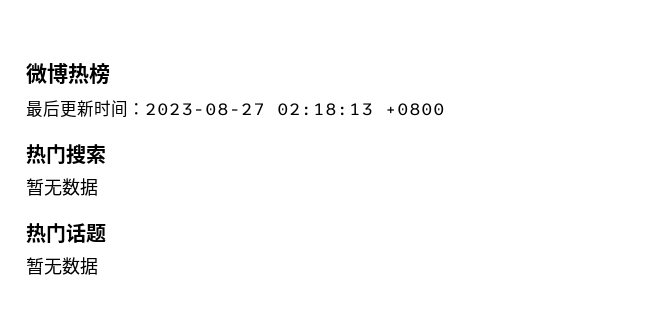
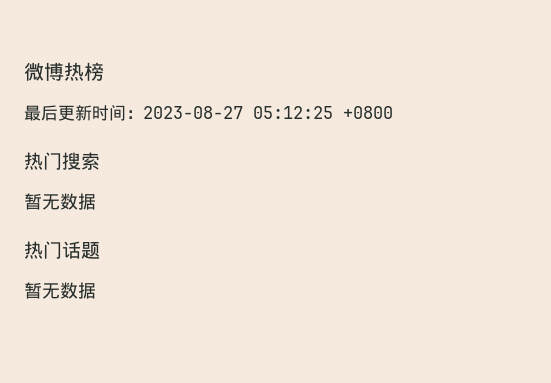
[277,103,373,116] 02:18:13 -> [253,106,333,119] 05:12:25

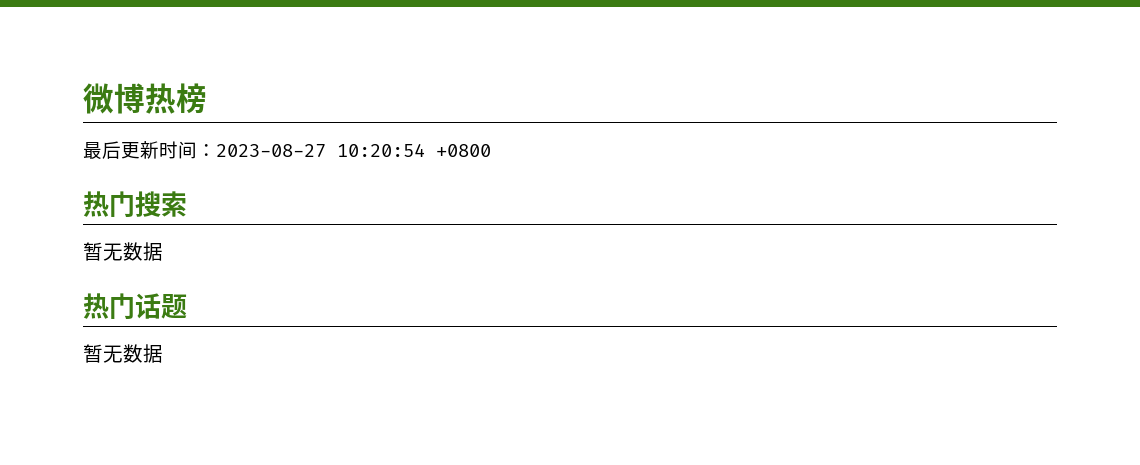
[253,106,333,119] 05:12:25 -> [337,143,425,157] 10:20:54

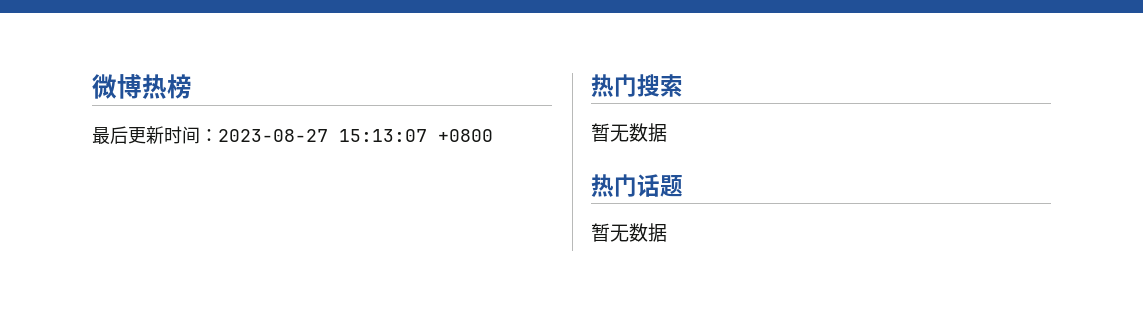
[337,143,425,157] 10:20:54 -> [339,129,427,142] 15:13:07

